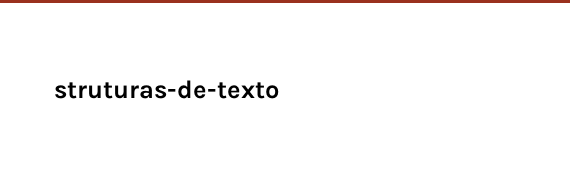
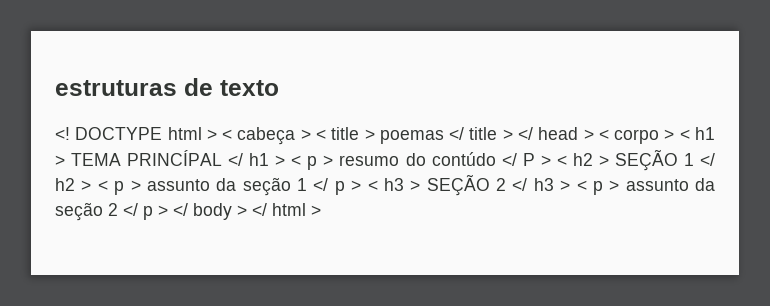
[54,80,279,99] struturas-de-texto -> [55,78,279,96] [55,127,716,145] [55,149,715,171] [55,174,715,196] [55,202,321,221] estruturas de texto // <! DOCTYPE html > < cabeça > < title > poemas </ title > </ head > < corpo > < h1 > TEMA PRINCÍPAL </ h1 > < p > resumo do contúdo </ P > < h2 > SEÇÃO 1 </ h2 > < p > assunto da seção 1 </ p > < h3 > SEÇÃO 2 </ h3 > < p > assunto da seção 2 </ p > </ body > </ html >

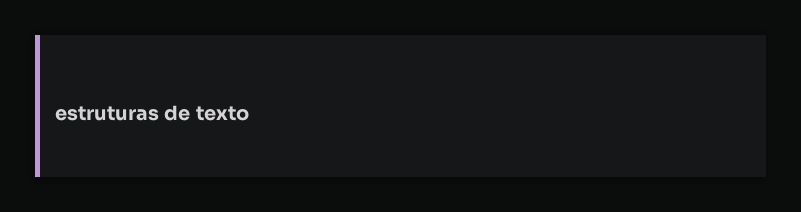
[55,127,716,145] [55,149,715,171] [55,174,715,196] [55,202,321,221] // <! DOCTYPE html > < cabeça > < title > poemas </ title > </ head > < corpo > < h1 > TEMA PRINCÍPAL </ h1 > < p > resumo do contúdo </ P > < h2 > SEÇÃO 1 </ h2 > < p > assunto da seção 1 </ p > < h3 > SEÇÃO 2 </ h3 > < p > assunto da seção 2 </ p > </ body > </ html > -> (249, 113) none

